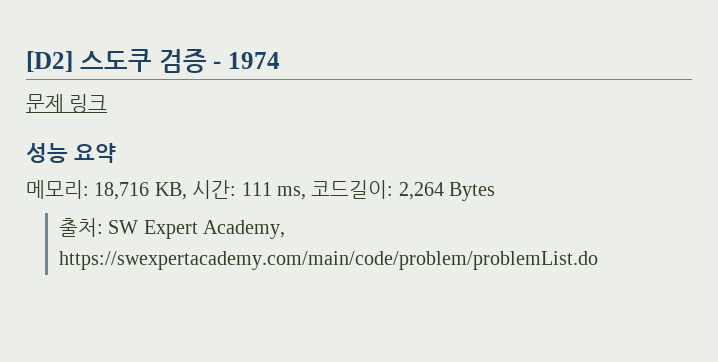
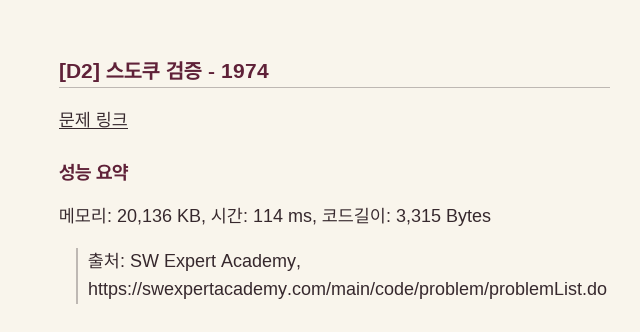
[94,182,150,200] 18,716 -> [117,209,172,225] 20,136
[241,182,272,196] 111 -> [253,209,283,222] 114
[398,182,444,200] 2,264 -> [396,209,441,225] 3,315

